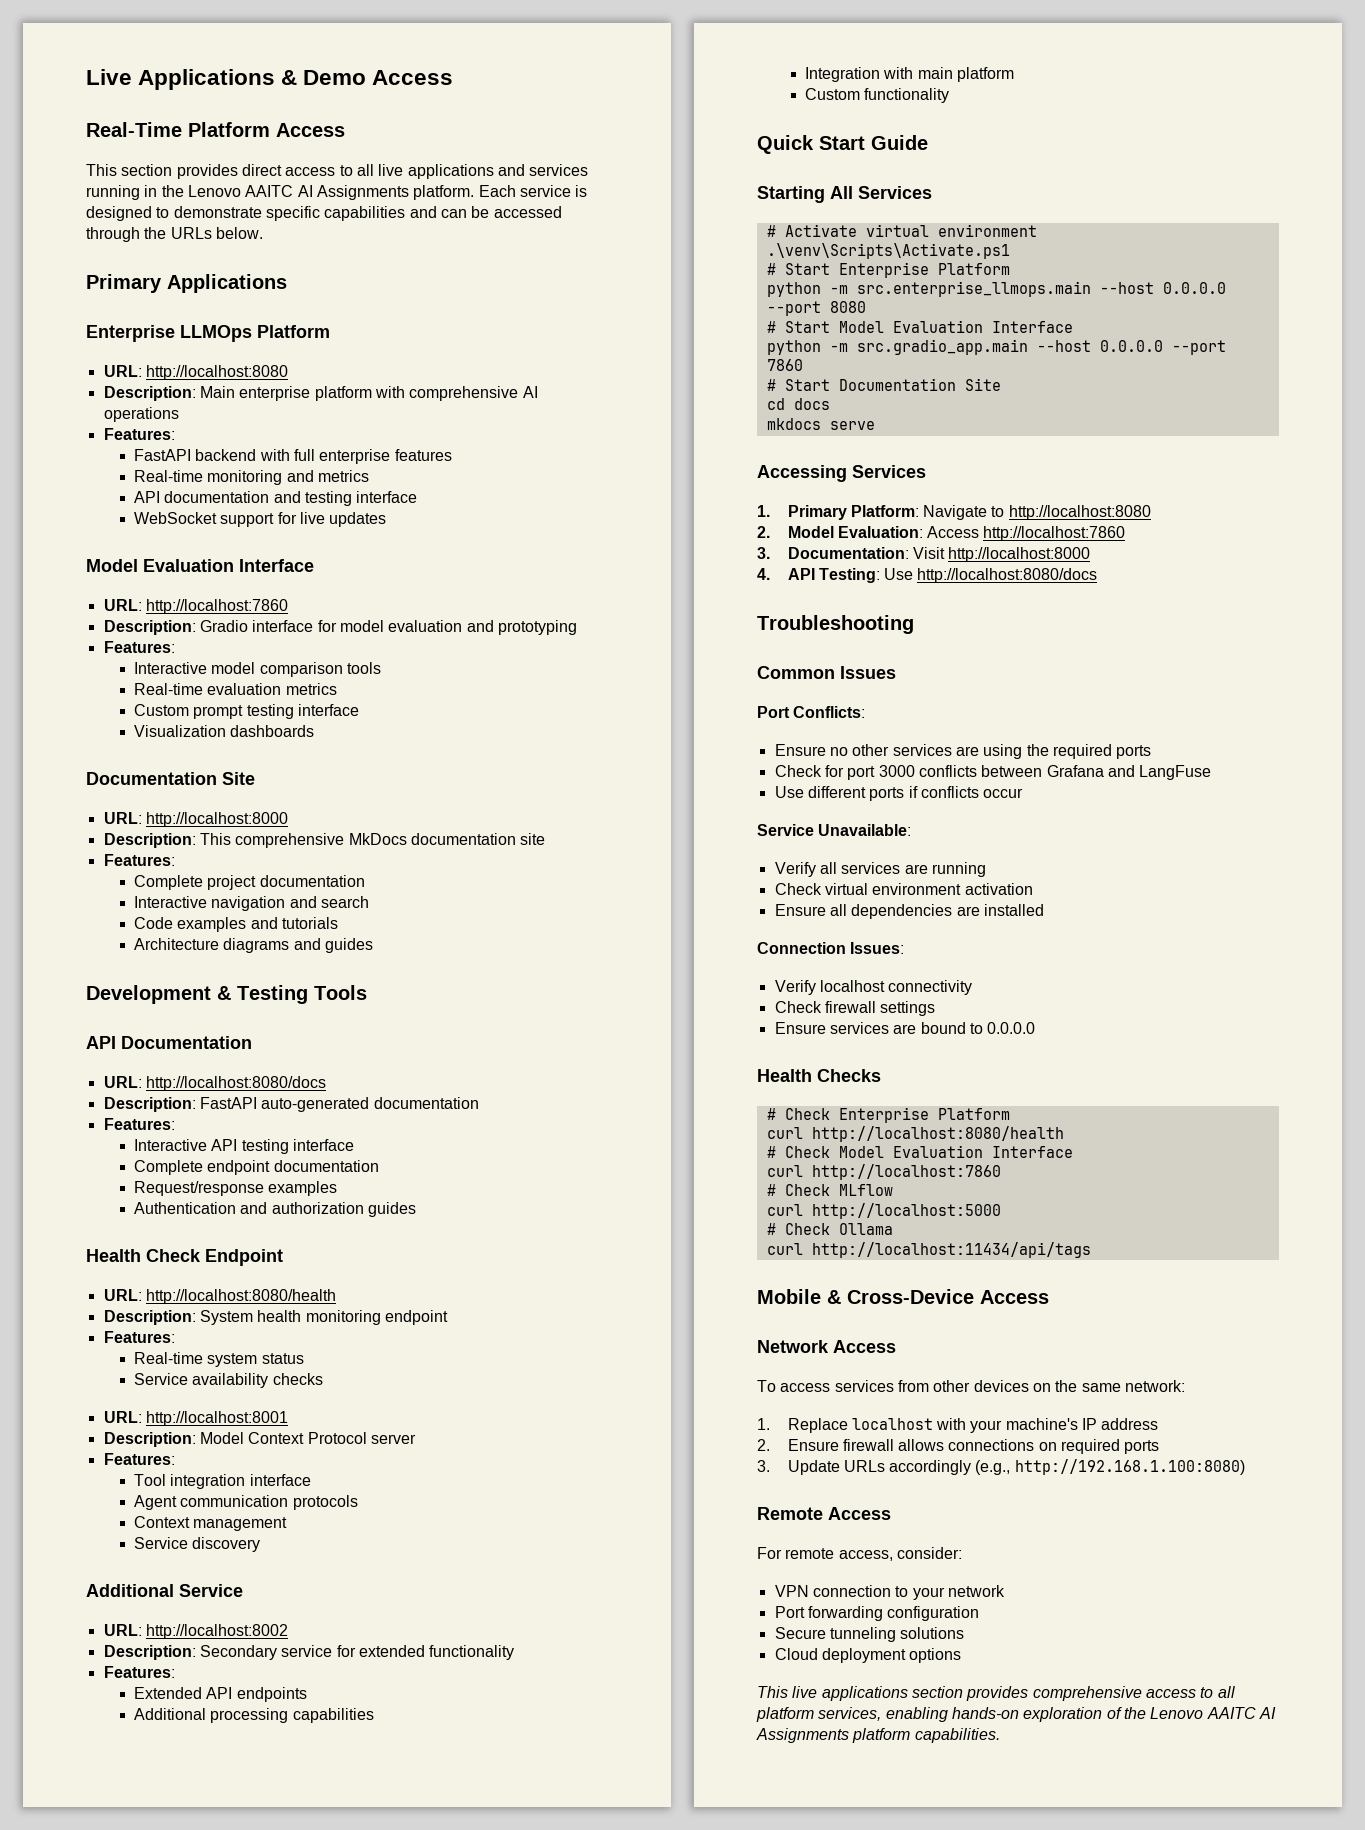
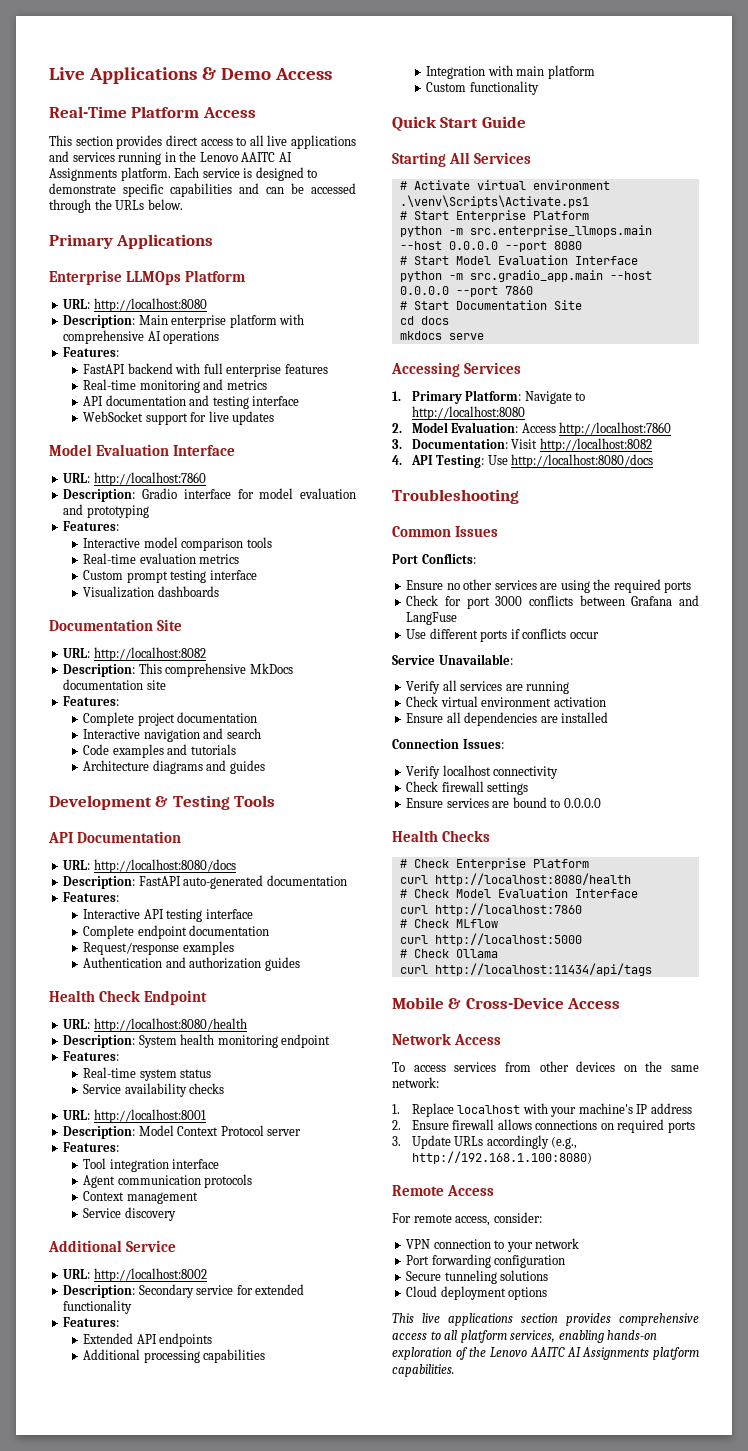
[145,812,288,827] http://localhost:8000 -> [93,647,206,661] http://localhost:8082
[948,547,1091,562] http://localhost:8000 -> [539,438,652,452] http://localhost:8082

